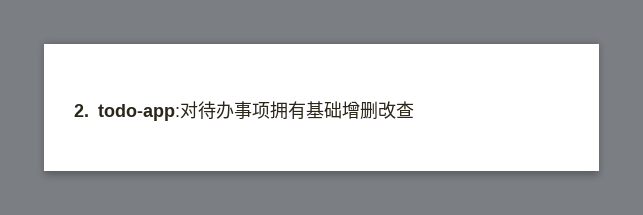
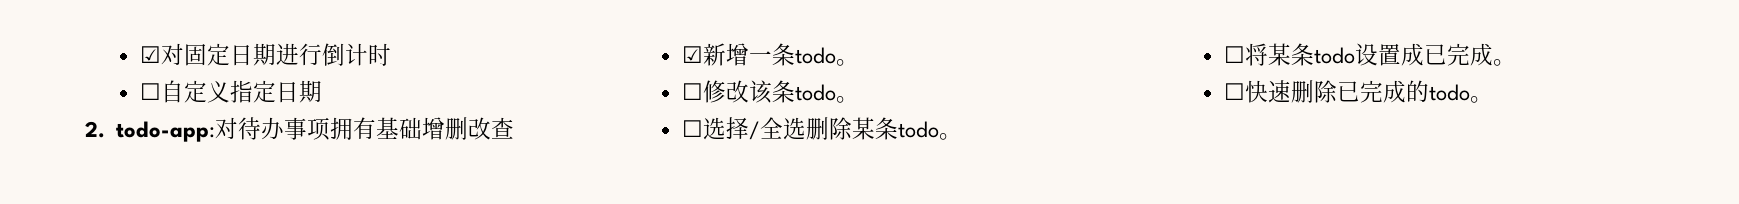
(74, 110) none -> [140,43,392,66] [140,80,323,103] ☑对固定日期进行倒计时 // ☐自定义指定日期 //
(414, 109) none -> [682,43,860,66] [682,80,860,104] [682,117,963,140] [1224,43,1517,66] [1224,80,1494,103] // ☑新增一条todo。 // ☐修改该条todo。 // ☐选择/全选删除某条todo。 // ☐将某条todo设置成已完成。 // ☐快速删除已完成的todo。

